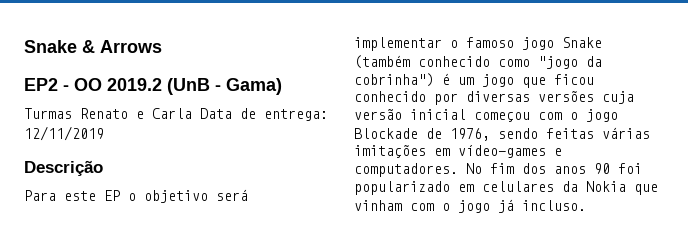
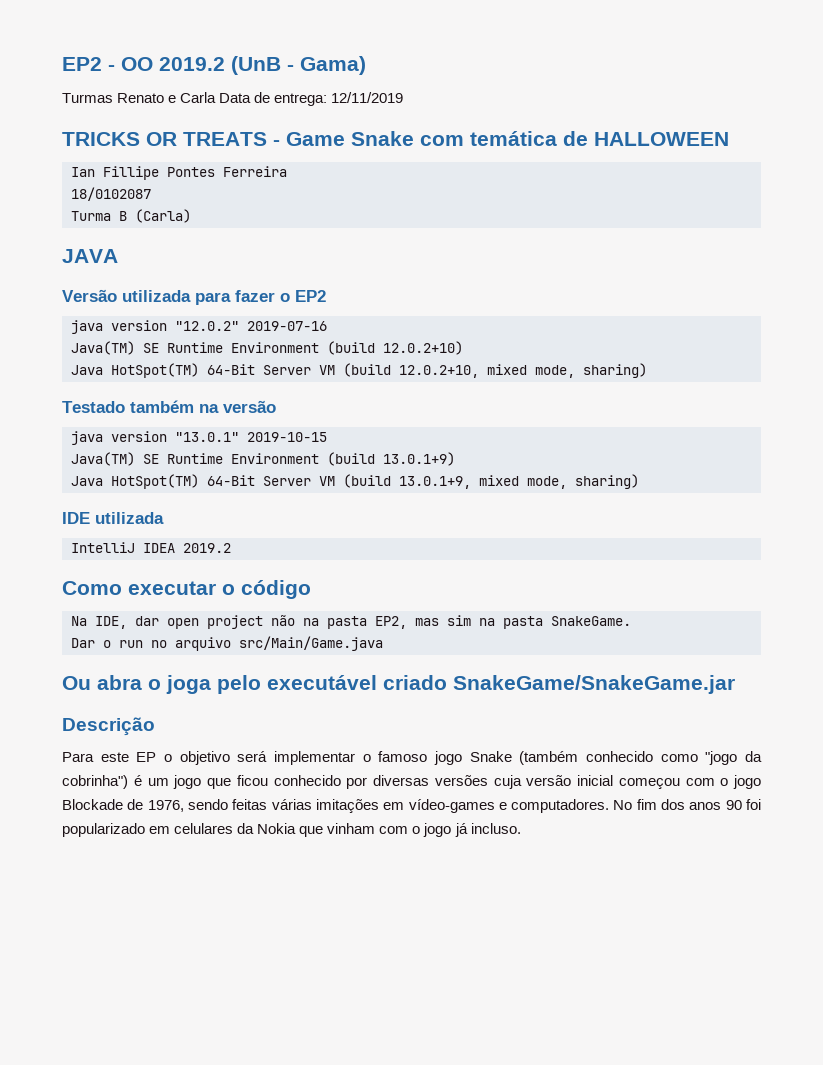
[24,40,162,53] Snake & Arrows // -> (62, 64) none
(104, 133) none -> [62,131,729,146] [71,166,287,180] [71,187,151,201] [71,209,191,223] [62,249,118,263] [62,289,326,305] [71,320,327,334] [71,341,463,355] [71,363,647,378] [62,400,276,413] [71,431,327,445] [71,452,455,466] [71,474,639,489] [62,512,164,524] [71,542,231,553] [62,580,311,599] [71,615,631,629] [71,636,383,651] [62,675,735,694] // TRICKS OR TREATS - Game Snake com temática de HALLOWEEN // Ian Fillipe Pontes Ferreira // 18/0102087 // Turma B (Carla) // JAVA // Versão utilizada para fazer o EP2 // java version "12.0.2" 2019-07-16 // Java(TM) SE Runtime Environment (build 12.0.2+10) // Java HotSpot(TM) 64-Bit Server VM (build 12.0.2+10, mixed mode, sharing) // Testado também na versão // java version "13.0.1" 2019-10-15 // Java(TM) SE Runtime Environment (build 13.0.1+9) // Java HotSpot(TM) 64-Bit Server VM (build 13.0.1+9, mixed mode, sharing) // IDE utilizada // IntelliJ IDEA 2019.2 // Como executar o código // Na IDE, dar open project não na pasta EP2, mas sim na pasta SnakeGame. // Dar o run no arquivo src/Main/Game.java // Ou abra o joga pelo executável criado SnakeGame/SnakeGame.jar

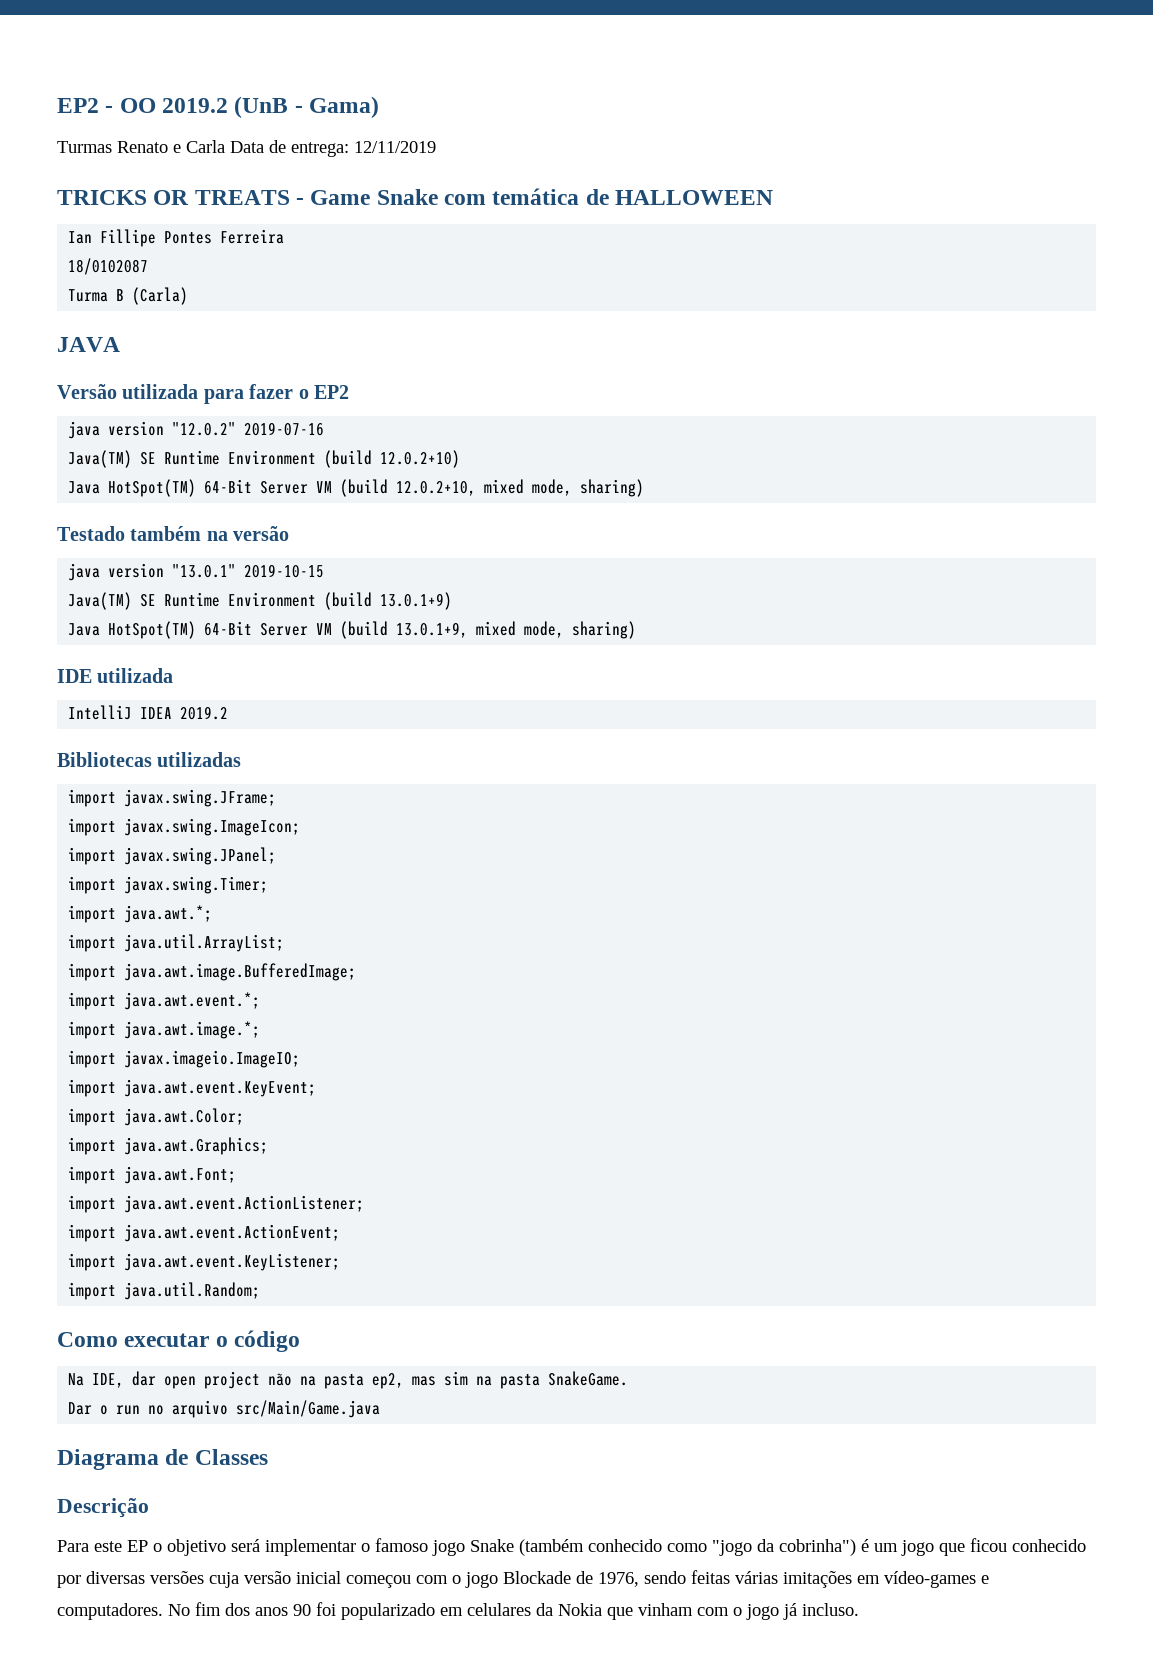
(231, 548) none -> [57,752,242,767] [68,789,277,807] [68,818,301,836] [68,847,277,865] [68,876,269,894] [68,905,213,923] [68,934,285,952] [68,963,357,981] [68,992,261,1010] [68,1021,261,1039] [68,1050,301,1068] [68,1079,317,1097] [68,1108,245,1126] [68,1137,269,1155] [68,1166,237,1184] [68,1195,365,1213] [68,1224,341,1242] [68,1253,341,1271] [68,1282,261,1300] // Bibliotecas utilizadas // import javax.swing.JFrame; // import javax.swing.ImageIcon; // import javax.swing.JPanel; // import javax.swing.Timer; // import java.awt.*; // import java.util.ArrayList; // import java.awt.image.BufferedImage; // import java.awt.event.*; // import java.awt.image.*; // import javax.imageio.ImageIO; // import java.awt.event.KeyEvent; // import java.awt.Color; // import java.awt.Graphics; // import java.awt.Font; // import java.awt.event.ActionListener; // import java.awt.event.ActionEvent; // import java.awt.event.KeyListener; // import java.util.Random;
[375,616,407,629] EP2, -> [372,1373,405,1389] ep2,
[62,675,735,694] Ou abra o joga pelo executável criado SnakeGame/SnakeGame.jar -> [57,1449,268,1470] Diagrama de Classes

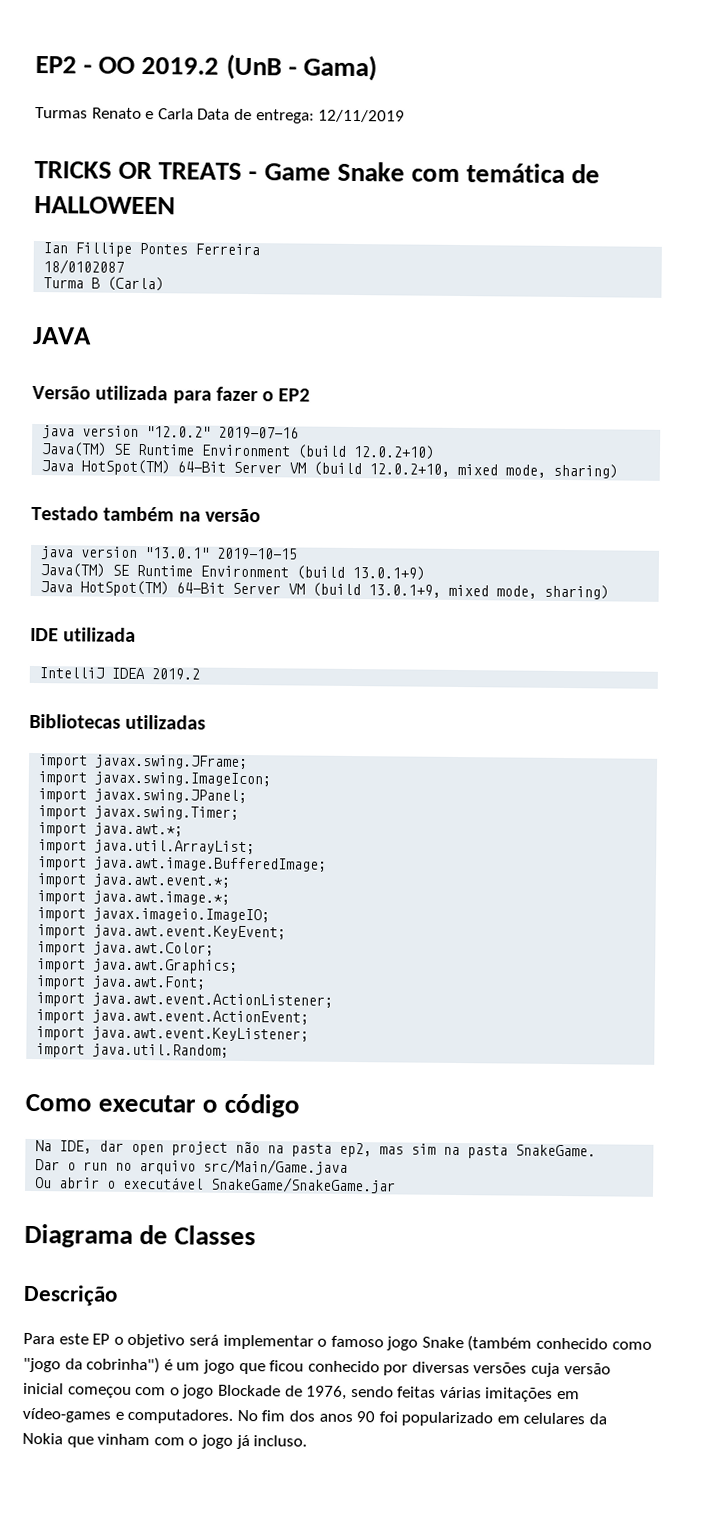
(381, 1409) none -> [35,1176,397,1194] // Ou abrir o executável SnakeGame/SnakeGame.jar

